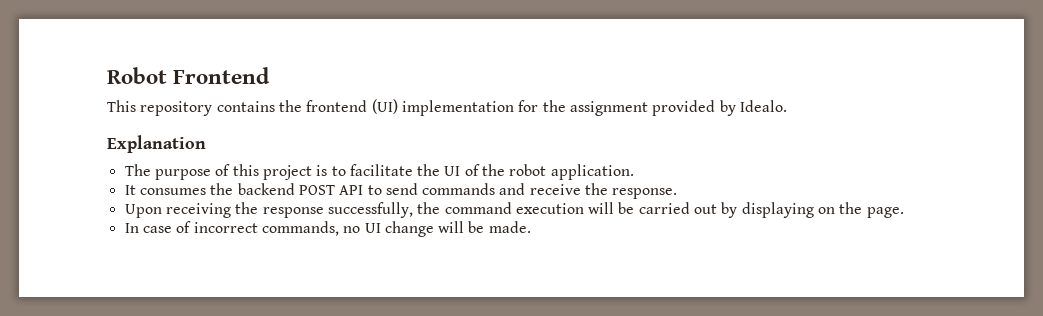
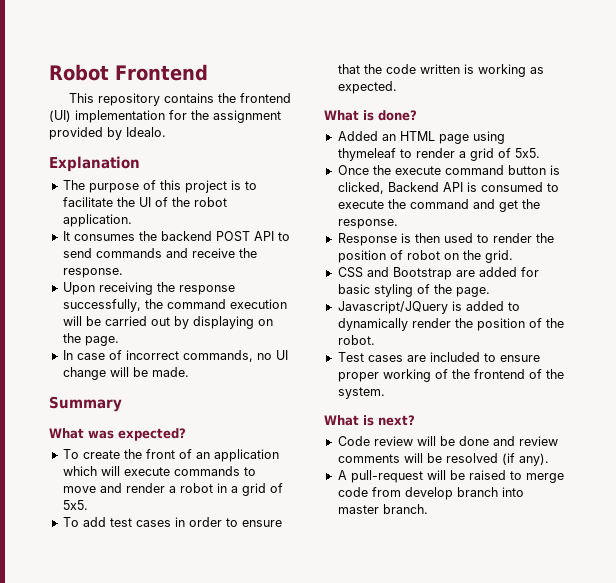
(531, 227) none -> [49,396,122,412] [49,428,186,441] [62,449,279,462] [62,466,256,476] [62,483,283,496] [62,500,88,510] [62,517,282,527] [337,64,544,77] [337,81,397,94] [324,110,417,121] [337,131,505,144] [337,148,540,161] [337,165,560,175] [337,182,559,194] [337,199,540,212] [337,219,398,229] [337,233,554,246] [337,250,513,263] [337,267,539,280] [337,284,490,297] [337,301,520,314] [337,318,564,331] [337,335,375,345] [337,352,540,362] [337,369,564,382] [337,387,385,399] [324,415,415,426] [337,436,558,446] [337,453,549,466] [337,470,564,483] [337,487,524,500] [337,504,428,514] // Summary // What was expected? // To create the front of an application which will execute commands to move and render a robot in a grid of 5x5. // To add test cases in order to ensure that the code written is working as expected. // What is done? // Added an HTML page using thymeleaf to render a grid of 5x5. // Once the execute command button is clicked, Backend API is consumed to execute the command and get the response. // Response is then used to render the position of robot on the grid. // CSS and Bootstrap are added for basic styling of the page. // Javascript/JQuery is added to dynamically render the position of the robot. // Test cases are included to ensure proper working of the frontend of the system. // What is next? // Code review will be done and review comments will be resolved (if any). // A pull-request will be raised to merge code from develop branch into master branch.

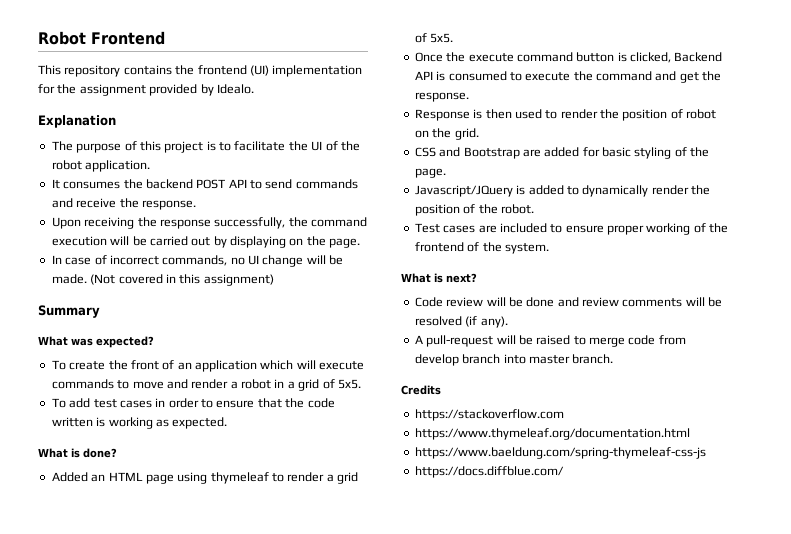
(189, 372) none -> [90,274,274,286] (Not covered in this assignment)
(428, 509) none -> [401,385,441,395] [414,409,564,421] [414,428,690,440] [414,447,706,459] [414,466,564,478] // Credits // https://stackoverflow.com // https://www.thymeleaf.org/documentation.html // https://www.baeldung.com/spring-thymeleaf-css-js // https://docs.diffblue.com/

